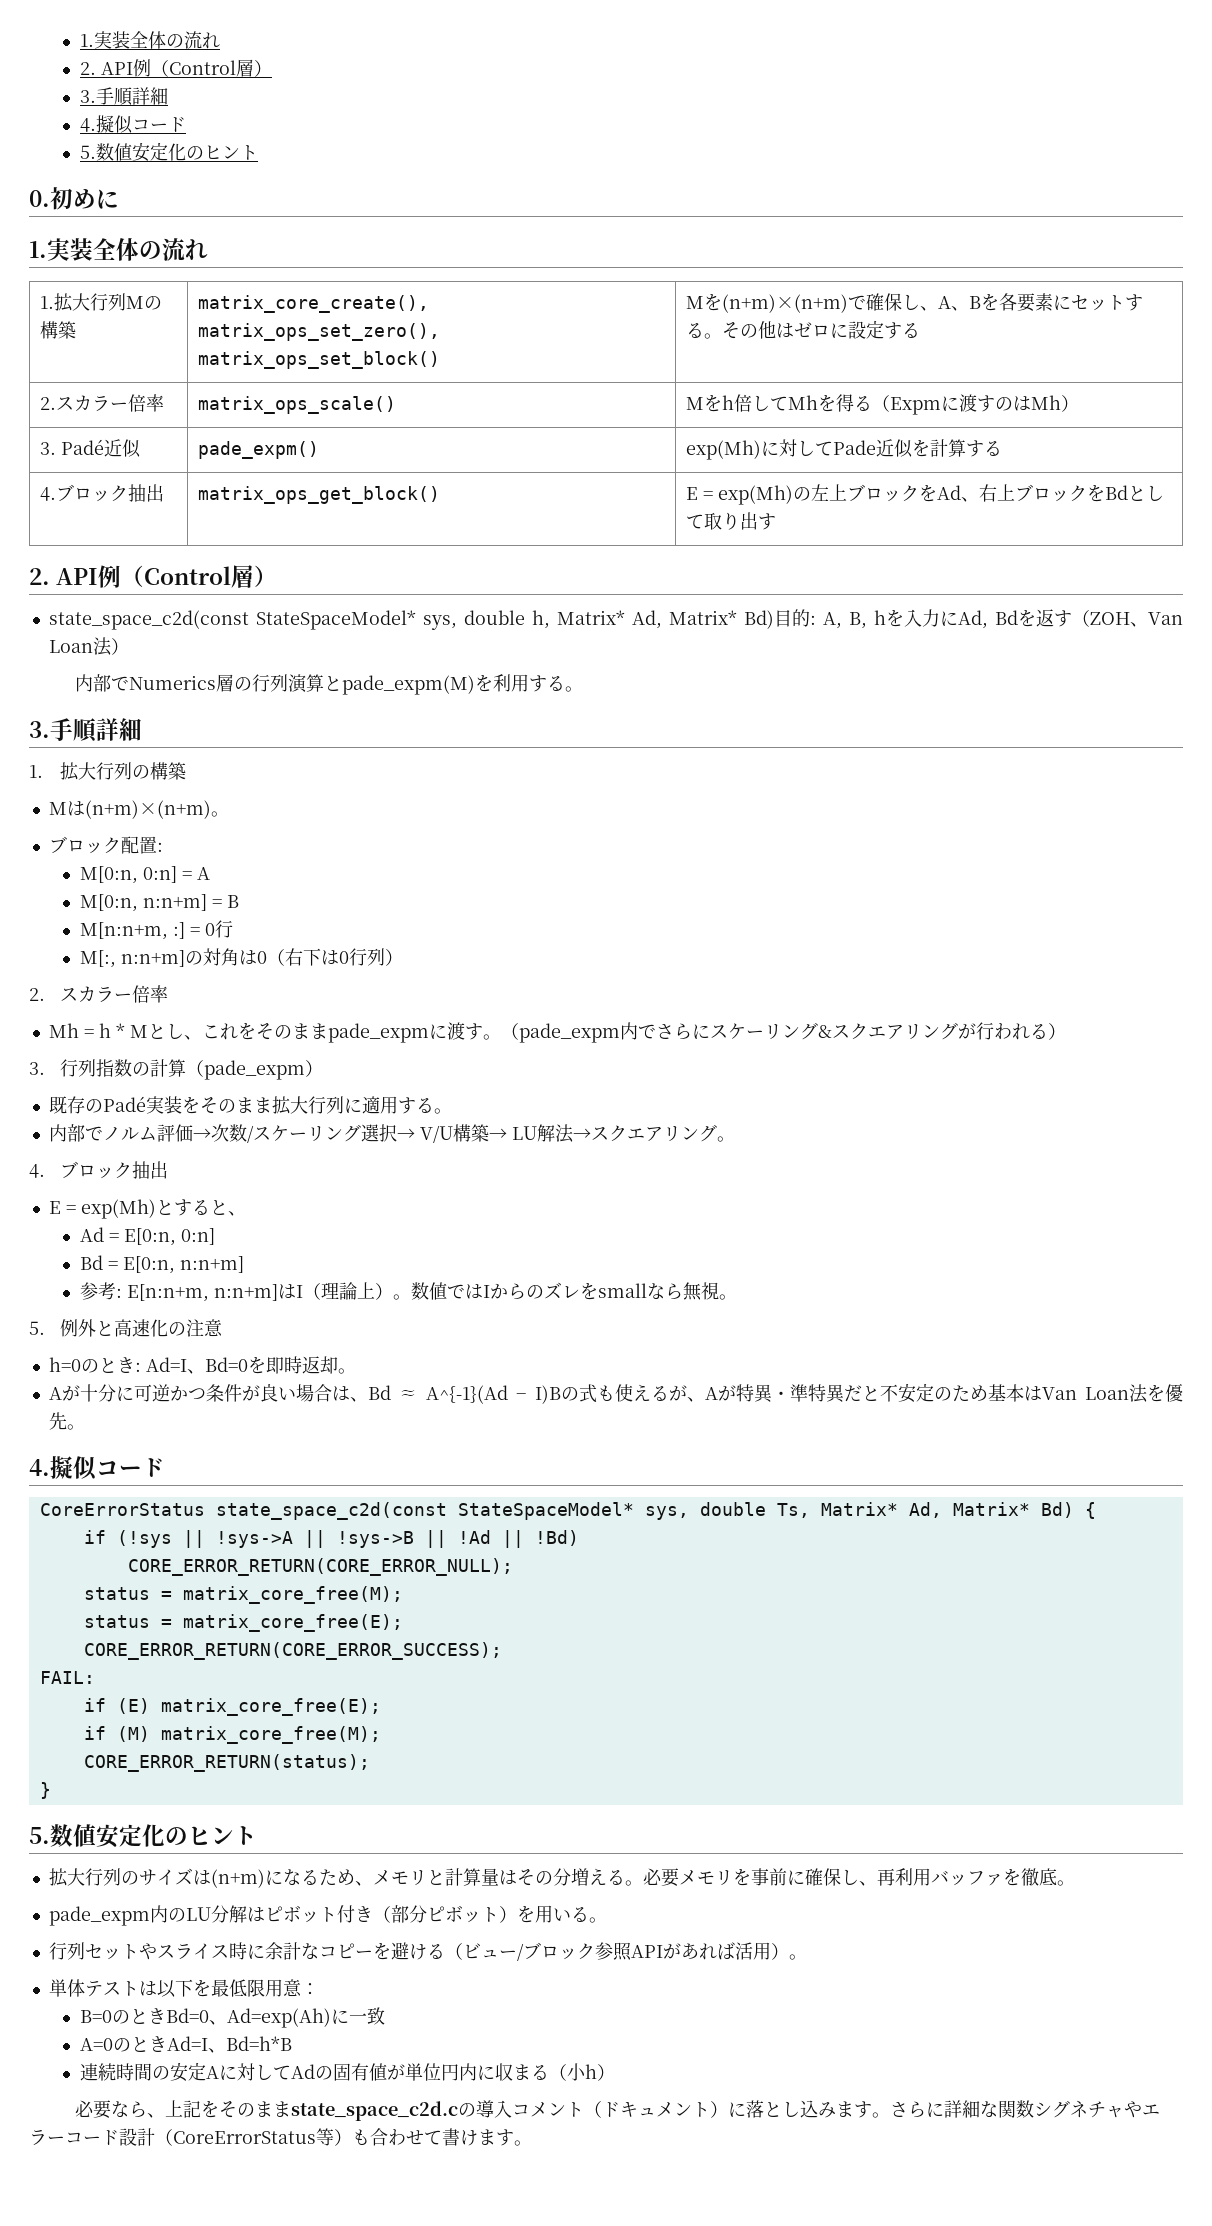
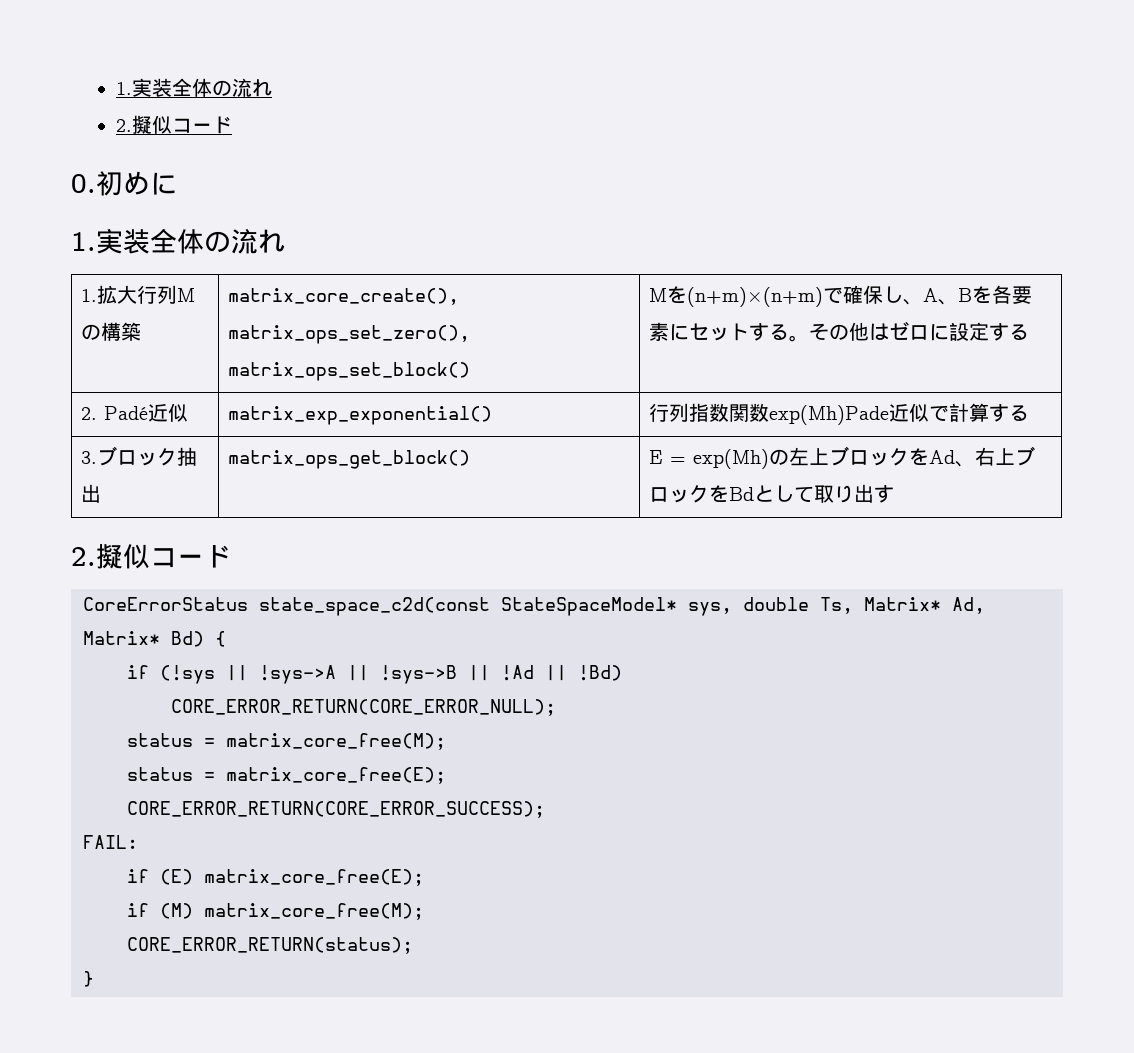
[100,59,272,77] [79,87,168,106] [79,115,186,134] [79,142,258,162] API例（Control層） // 3.手順詳細 // 4.擬似コード // 5.数値安定化のヒント -> [131,115,232,134] 擬似コード
[55,394,164,412] [197,396,396,414] [685,394,1079,415] [39,439,141,458] [197,441,319,459] [685,439,930,460] スカラー倍率 | matrix_ops_scale() | Mをh倍してMhを得る（Expmに渡すのはMh） // 3. Padé近似 | pade_expm() | exp(Mh)に対してPade近似を -> [104,403,189,422] [228,406,493,425] [649,403,950,425] Padé近似 | matrix_exp_exponential() | 行列指数関数exp(Mh)Pade近似で
[39,487,56,501] 4. -> [81,451,98,464] 3.
[56,565,278,588] [48,609,1183,630] [48,637,129,656] [74,674,583,695] [29,718,142,742] [29,762,186,781] [48,800,229,819] [48,836,163,854] [79,866,210,884] [79,894,239,912] [79,920,233,940] [79,948,403,968] [29,985,168,1003] [48,1022,1066,1043] [29,1059,323,1080] [48,1096,452,1115] [48,1124,735,1143] [29,1161,168,1179] [48,1199,246,1219] [79,1227,215,1246] [79,1255,244,1274] [79,1282,737,1302] [29,1319,223,1337] [48,1356,356,1374] [48,1383,1183,1404] [48,1412,85,1430] [29,1459,50,1476] API例（Control層） // state_space_c2d(const StateSpaceModel* sys, double h, Matrix* Ad, Matrix* Bd)目的: A, B, hを入力にAd, Bdを返す（ZOH、Van Loan法） // 内部でNumerics層の行列演算とpade_expm(M)を利用する。 // 3.手順詳細 // 1.拡大行列の構築 // Mは(n+m)×(n+m)。 // ブロック配置: // M[0:n, 0:n] = A // M[0:n, n:n+m] = B // M[n:n+m, :] = 0行 // M[:, n:n+m]の対角は0（右下は0行列） // 2.スカラー倍率 // Mh = h * Mとし、これをそのままpade_expmに渡す。（pade_expm内でさらにスケーリング&スクエアリングが行われる） // 3.行列指数の計算（pade_expm） // 既存のPadé実装をそのまま拡大行列に適用する。 // 内部でノルム評価→次数/スケーリング選択→ V/U構築→ LU解法→スクエアリング。 // 4.ブロック抽出 // E = exp(Mh)とすると、 // Ad = E[0:n, 0:n] // Bd = E[0:n, n:n+m] // 参考: E[n:n+m, n:n+m]はI（理論上）。数値ではIからのズレをsmallなら無視。 // 5.例外と高速化の注意 // h=0のとき: Ad=I、Bd=0を即時返却。 // Aが十分に可逆かつ条件が良い場合は、Bd ≈ A^{-1}(Ad − I)Bの式も使えるが、Aが特異・準特異だと不安定のため基本はVan Loan法を優先。 // 4. -> (96, 556) none
[29,1824,257,1848] [48,1868,1075,1888] [48,1905,607,1926] [48,1942,807,1961] [48,1979,319,1998] [79,2007,385,2028] [79,2036,292,2053] [79,2062,615,2082] [74,2100,1160,2121] [29,2128,532,2146] // 5.数値安定化のヒント // 拡大行列のサイズは(n+m)になるため、メモリと計算量はその分増える。必要メモリを事前に確保し、再利用バッファを徹底。 // pade_expm内のLU分解はピボット付き（部分ピボット）を用いる。 // 行列セットやスライス時に余計なコピーを避ける（ビュー/ブロック参照APIがあれば活用）。 // 単体テストは以下を最低限用意： // B=0のときBd=0、Ad=exp(Ah)に一致 // A=0のときAd=I、Bd=h*B // 連続時間の安定Aに対してAdの固有値が単位円内に収まる（小h） // 必要なら、上記をそのままstate_space_c2d.cの導入コメント（ドキュメント）に落とし込みます。さらに詳細な関数シグネチャやエラーコード設計（CoreErrorStatus等）も合わせて書けます。 -> (94, 979) none

